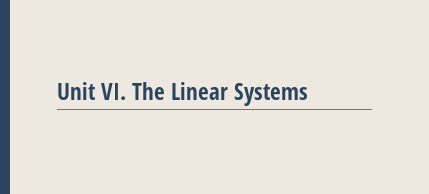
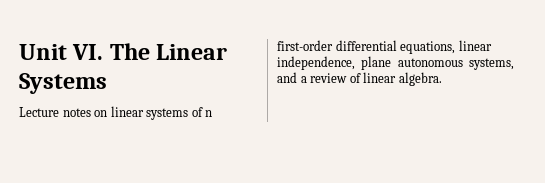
(309, 94) none -> [19,106,213,120] [277,40,492,54] [277,56,514,70] [277,72,442,86] // Lecture notes on linear systems of n first-order differential equations, linear independence, plane autonomous systems, and a review of linear algebra.

